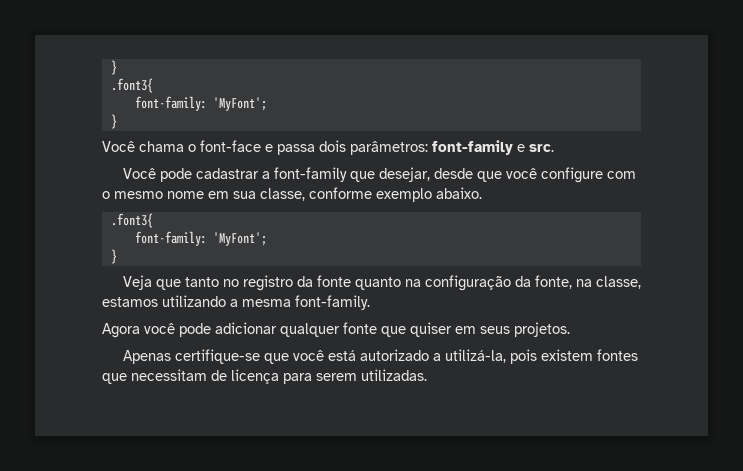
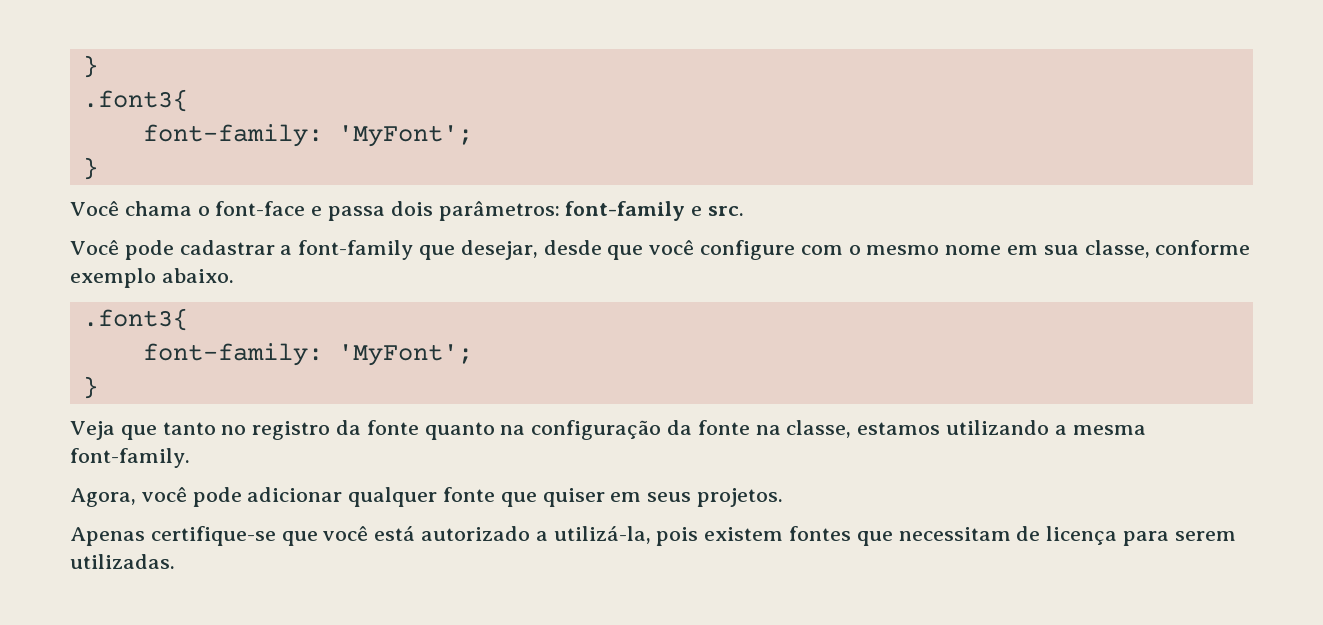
[534,275,572,289] fonte, -> [697,420,750,435] fonte
[102,323,140,338] Agora -> [70,488,136,507] Agora,

